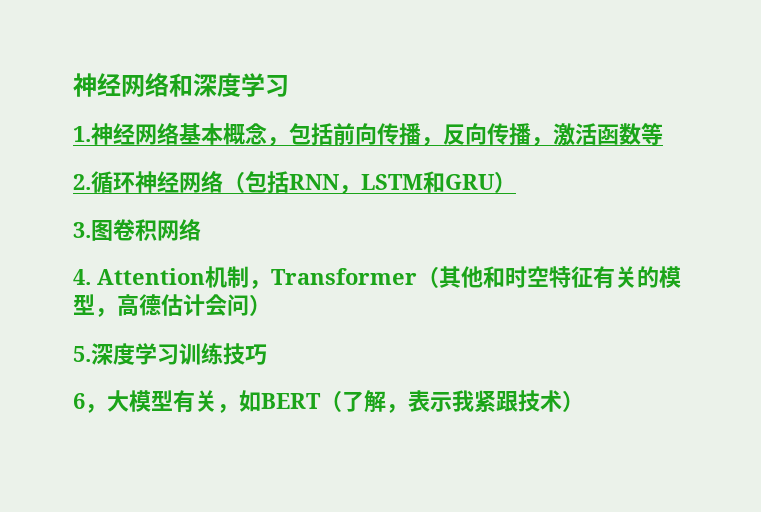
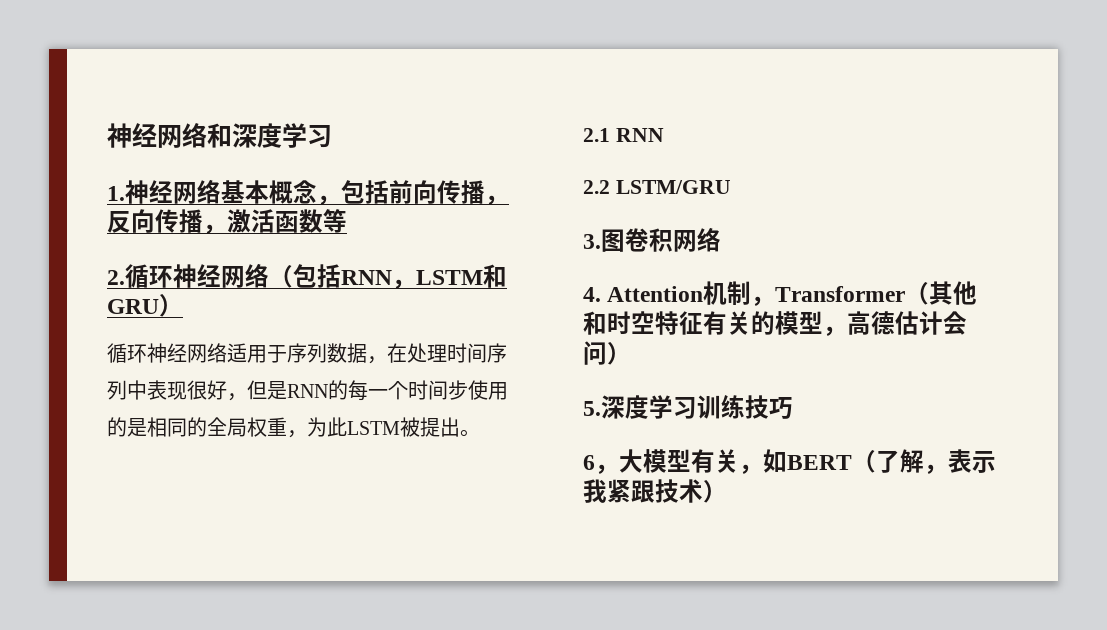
(516, 182) none -> [107,343,507,364] [107,380,508,401] [107,417,480,438] [583,128,664,142] [583,180,731,194] // 循环神经网络适用于序列数据，在处理时间序列中表现很好，但是RNN的每一个时间步使用的是相同的全局权重，为此LSTM被提出。 // 2.1 RNN // 2.2 LSTM/GRU

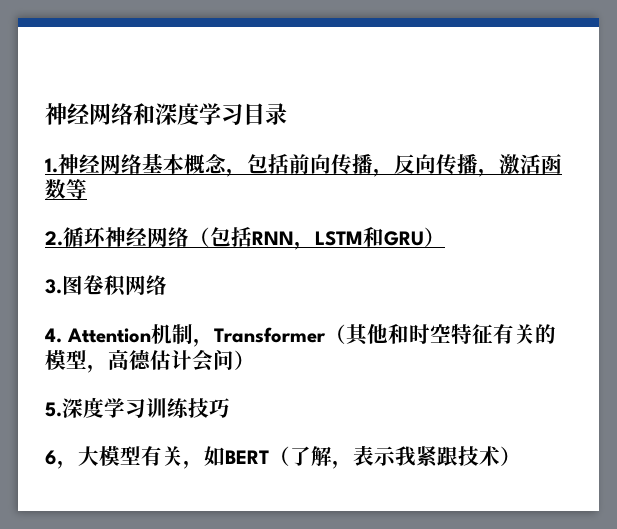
(332, 136) none -> [243,103,287,125] 目录
[107,343,507,364] [107,380,508,401] [107,417,480,438] [583,128,664,142] [583,180,731,194] // 循环神经网络适用于序列数据，在处理时间序列中表现很好，但是RNN的每一个时间步使用的是相同的全局权重，为此LSTM被提出。 // 2.1 RNN // 2.2 LSTM/GRU -> (445, 237) none

